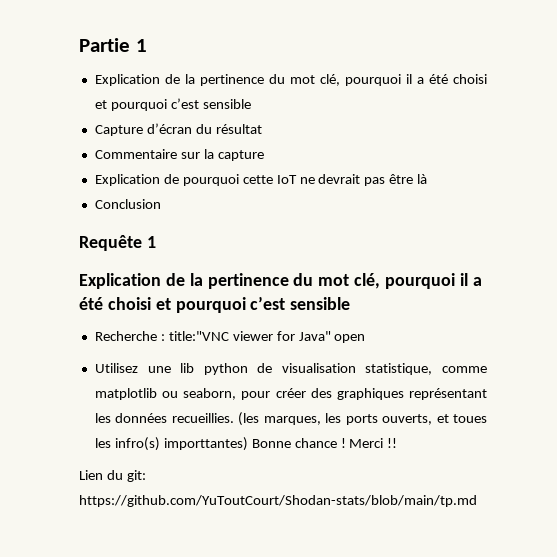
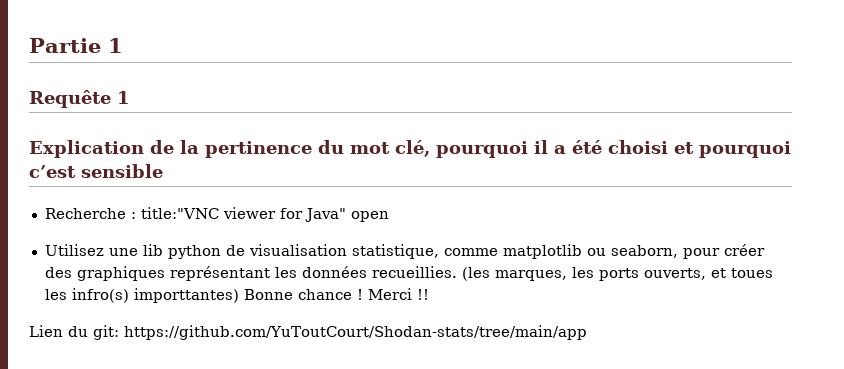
[94,74,487,86] [94,98,251,111] [94,123,262,136] [94,149,264,161] [94,174,428,186] [94,199,161,209] // Explication de la pertinence du mot clé, pourquoi il a été choisi et pourquoi c’est sensible // Capture d’écran du résultat // Commentaire sur la capture // Explication de pourquoi cette IoT ne devrait pas être là // Conclusion -> (123, 45) none
[79,495,477,507] https://github.com/YuToutCourt/Shodan-stats/blob/main/tp.md -> [124,325,587,340] https://github.com/YuToutCourt/Shodan-stats/tree/main/app

